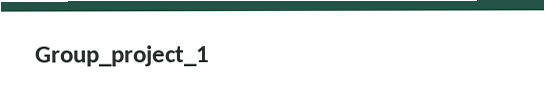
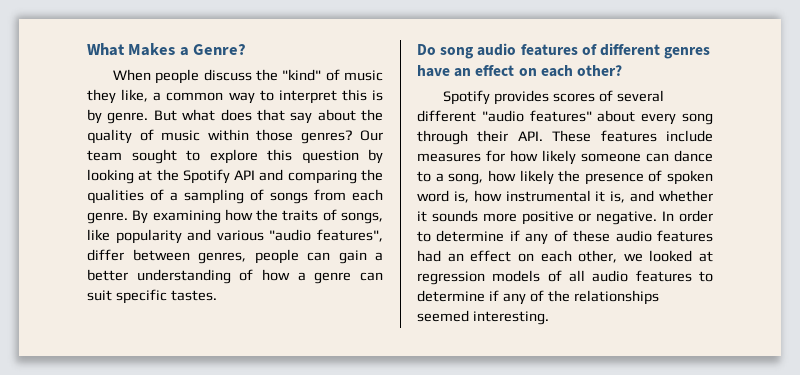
[34,45,210,67] Group_project_1 -> [87,43,247,56] [113,69,383,84] [87,89,383,104] [87,109,383,124] [87,129,383,144] [87,149,383,164] [87,169,383,184] [87,189,383,204] [87,209,383,224] [87,229,383,244] [87,249,383,264] [87,269,383,284] [87,289,217,304] [417,43,711,59] [417,65,622,77] [443,90,664,105] [417,110,713,125] [417,130,713,145] [417,150,713,165] [417,170,713,185] [417,190,713,203] [417,210,713,225] [417,230,713,245] [417,250,713,263] [417,270,713,285] [417,290,659,305] [417,310,549,325] What Makes a Genre? // When people discuss the "kind" of music they like, a common way to interpret this is by genre. But what does that say about the quality of music within those genres? Our team sought to explore this question by looking at the Spotify API and comparing the qualities of a sampling of songs from each genre. By examining how the traits of songs, like popularity and various "audio features", differ between genres, people can gain a better understanding of how a genre can suit specific tastes. // Do song audio features of different genres have an effect on each other? // Spotify provides scores of several different "audio features" about every song through their API. These features include measures for how likely someone can dance to a song, how likely the presence of spoken word is, how instrumental it is, and whether it sounds more positive or negative. In order to determine if any of these audio features had an effect on each other, we looked at regression models of all audio features to determine if any of the relationships seemed interesting.

